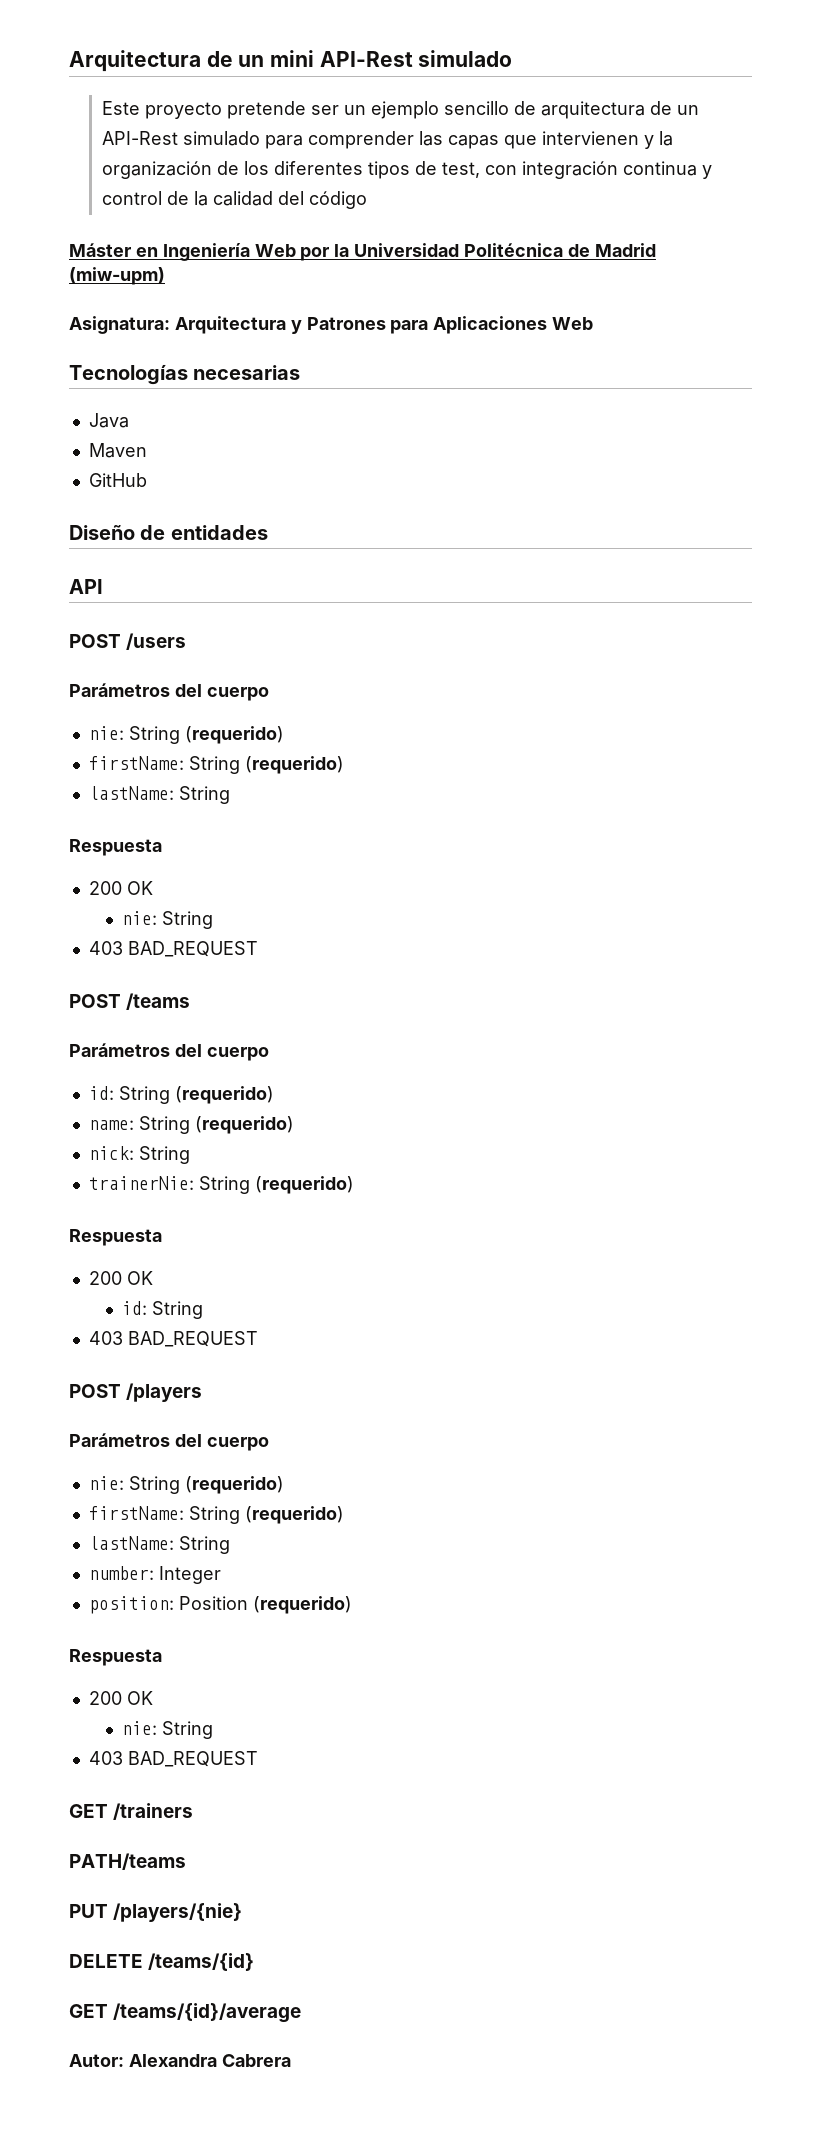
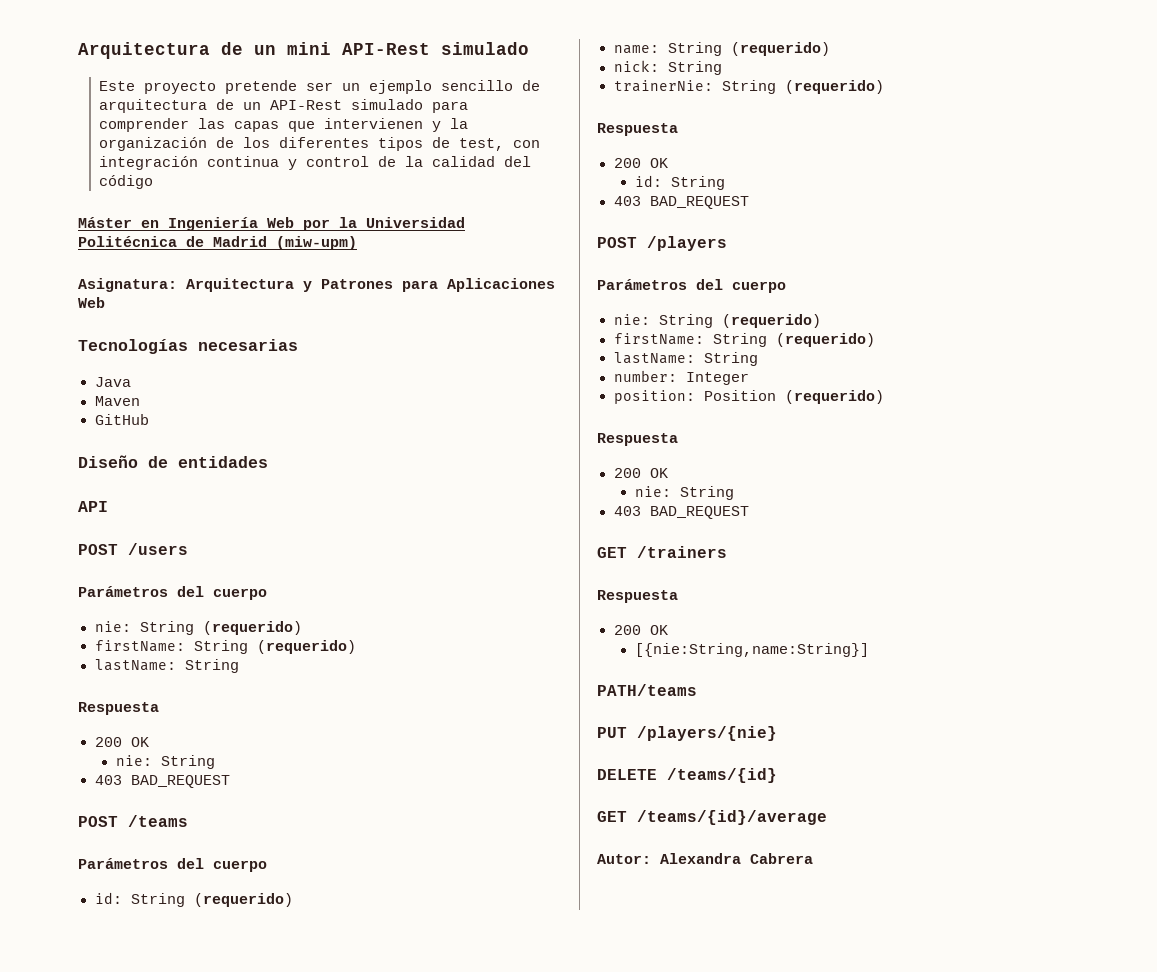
(194, 1811) none -> [597,590,678,603] [613,625,668,635] [634,643,869,657] // Respuesta // 200 OK // [{nie:String,name:String}]

